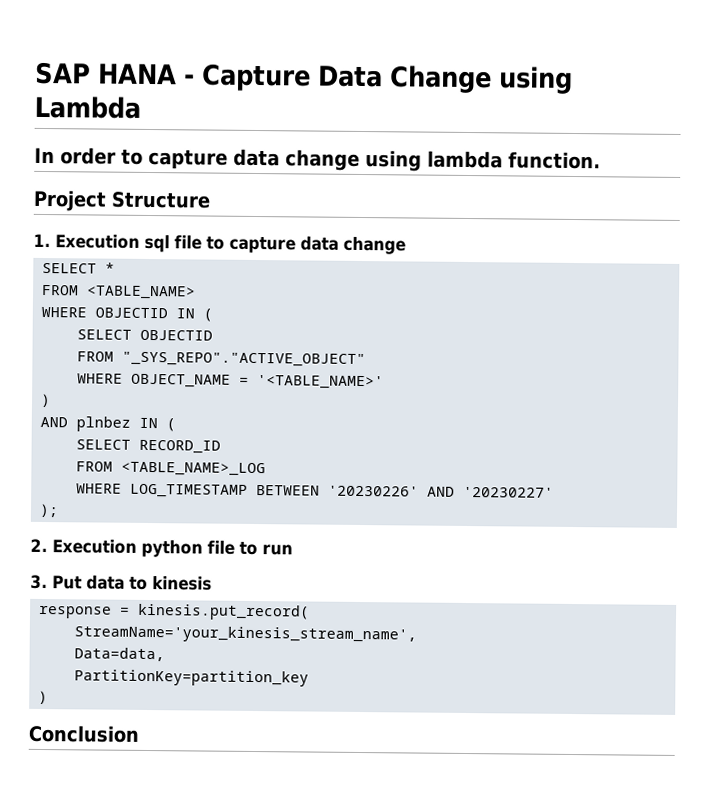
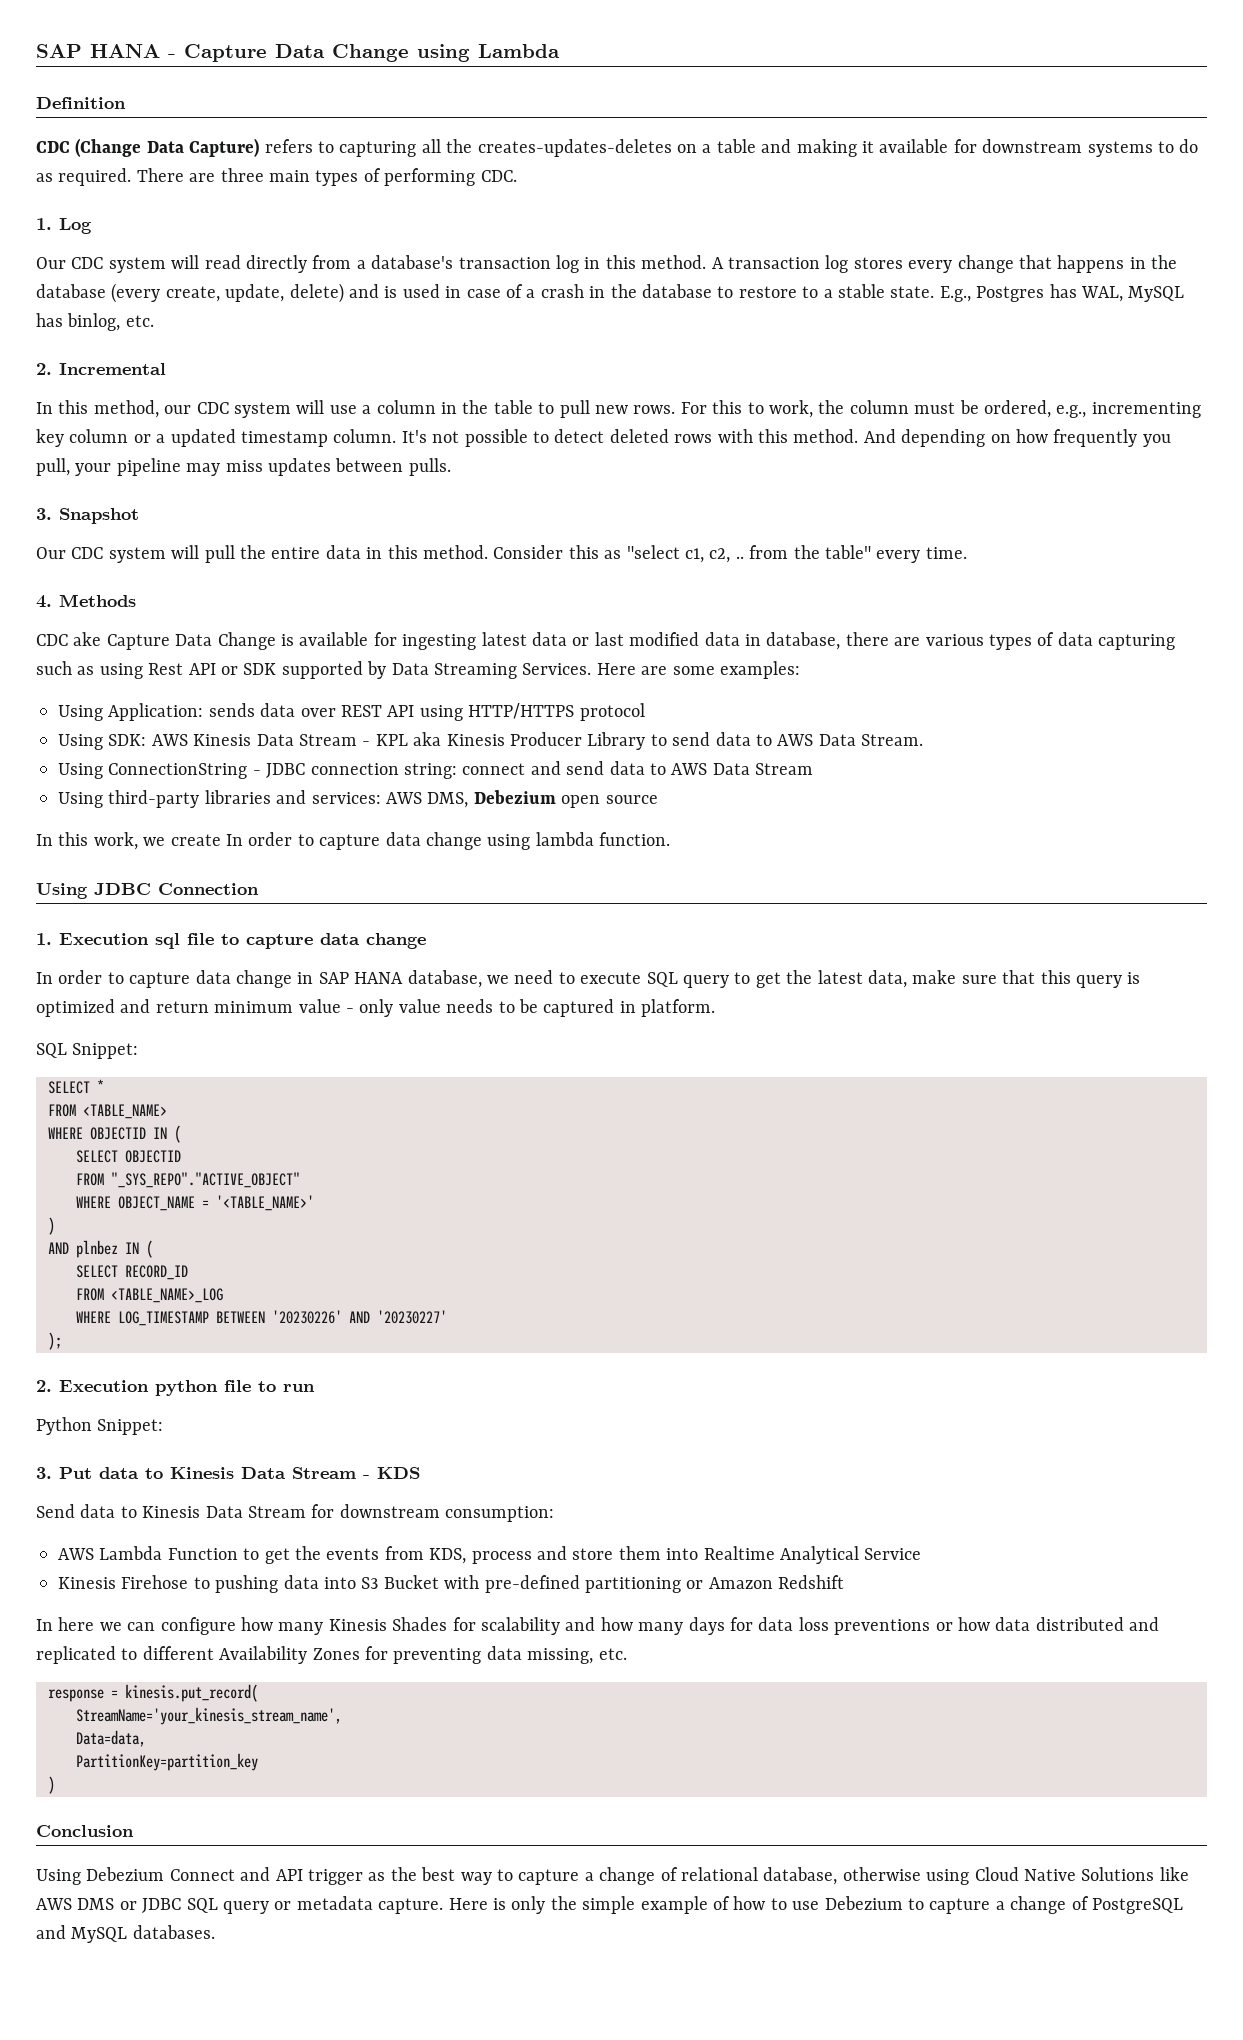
(141, 107) none -> [36,97,126,109] [36,138,1199,157] [36,168,517,186] [36,218,92,234] [36,255,1178,273] [36,283,1185,303] [36,313,154,331] [36,363,166,375] [36,400,1201,418] [36,429,1171,447] [36,458,451,476] [36,508,139,524] [36,545,967,563] [36,594,136,608] [36,632,1176,650] [36,661,800,679] [58,703,645,721] [58,732,924,750] [58,761,814,779] [58,790,658,808] [36,832,221,850] Definition // CDC (Change Data Capture) refers to capturing all the creates-updates-deletes on a table and making it available for downstream systems to do as required. There are three main types of performing CDC. // 1. Log // Our CDC system will read directly from a database's transaction log in this method. A transaction log stores every change that happens in the database (every create, update, delete) and is used in case of a crash in the database to restore to a stable state. E.g., Postgres has WAL, MySQL has binlog, etc. // 2. Incremental // In this method, our CDC system will use a column in the table to pull new rows. For this to work, the column must be ordered, e.g., incrementing key column or a updated timestamp column. It's not possible to detect deleted rows with this method. And depending on how frequently you pull, your pipeline may miss updates between pulls. // 3. Snapshot // Our CDC system will pull the entire data in this method. Consider this as "select c1, c2, .. from the table" every time. // 4. Methods // CDC ake Capture Data Change is available for ingesting latest data or last modified data in database, there are various types of data capturing such as using Rest API or SDK supported by Data Streaming Services. Here are some examples: // Using Application: sends data over REST API using HTTP/HTTPS protocol // Using SDK: AWS Kinesis Data Stream - KPL aka Kinesis Producer Library to send data to AWS Data Stream. // Using ConnectionString - JDBC connection string: connect and send data to AWS Data Stream // Using third-party libraries and services: AWS DMS, Debezium open source // In this work, we create
[33,189,211,212] Project Structure -> [36,883,259,899] Using JDBC Connection
(406, 245) none -> [36,970,1141,988] [36,999,716,1017] [36,1043,139,1059] // In order to capture data change in SAP HANA database, we need to execute SQL query to get the latest data, make sure that this query is optimized and return minimum value - only value needs to be captured in platform. // SQL Snippet:
(293, 550) none -> [36,1417,164,1435] // Python Snippet:
[152,576,212,591] kinesis -> [170,1467,420,1479] [36,1504,555,1522] [58,1546,922,1564] [58,1575,845,1593] [36,1617,1160,1635] [36,1646,627,1664] Kinesis Data Stream - KDS // Send data to Kinesis Data Stream for downstream consumption: // AWS Lambda Function to get the events from KDS, process and store them into Realtime Analytical Service // Kinesis Firehose to pushing data into S3 Bucket with pre-defined partitioning or Amazon Redshift // In here we can configure how many Kinesis Shades for scalability and how many days for data loss preventions or how data distributed and replicated to different Availability Zones for preventing data missing, etc.
(139, 733) none -> [36,1867,1189,1885] [36,1896,1183,1914] [36,1925,215,1943] // Using Debezium Connect and API trigger as the best way to capture a change of relational database, otherwise using Cloud Native Solutions like AWS DMS or JDBC SQL query or metadata capture. Here is only the simple example of how to use Debezium to capture a change of PostgreSQL and MySQL databases.

